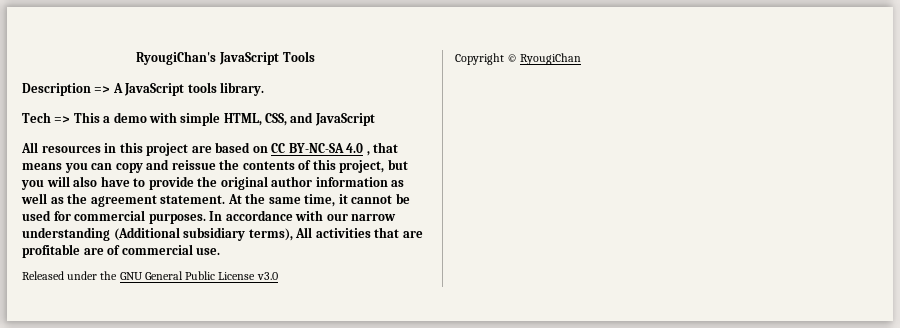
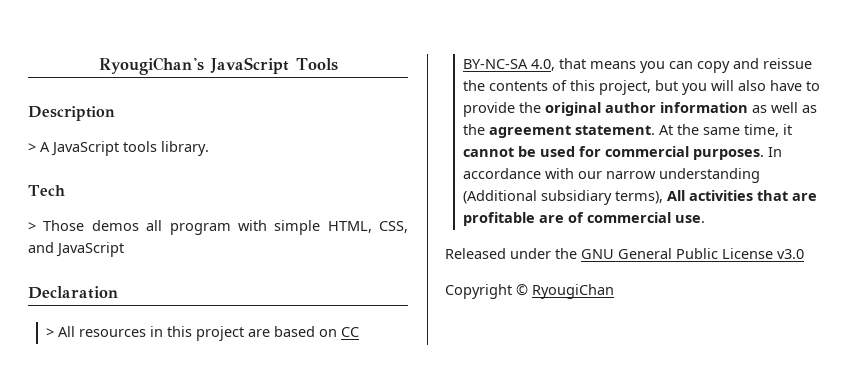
[94,86,111,93] => -> [28,143,36,152] // >
[54,112,147,123] => This a demo -> [28,220,231,235] // > Those demos all program
(375, 119) none -> [28,286,118,299] [46,328,55,337] Declaration // >
[346,143,370,156] 4.0 , -> [531,59,556,71] 4.0,

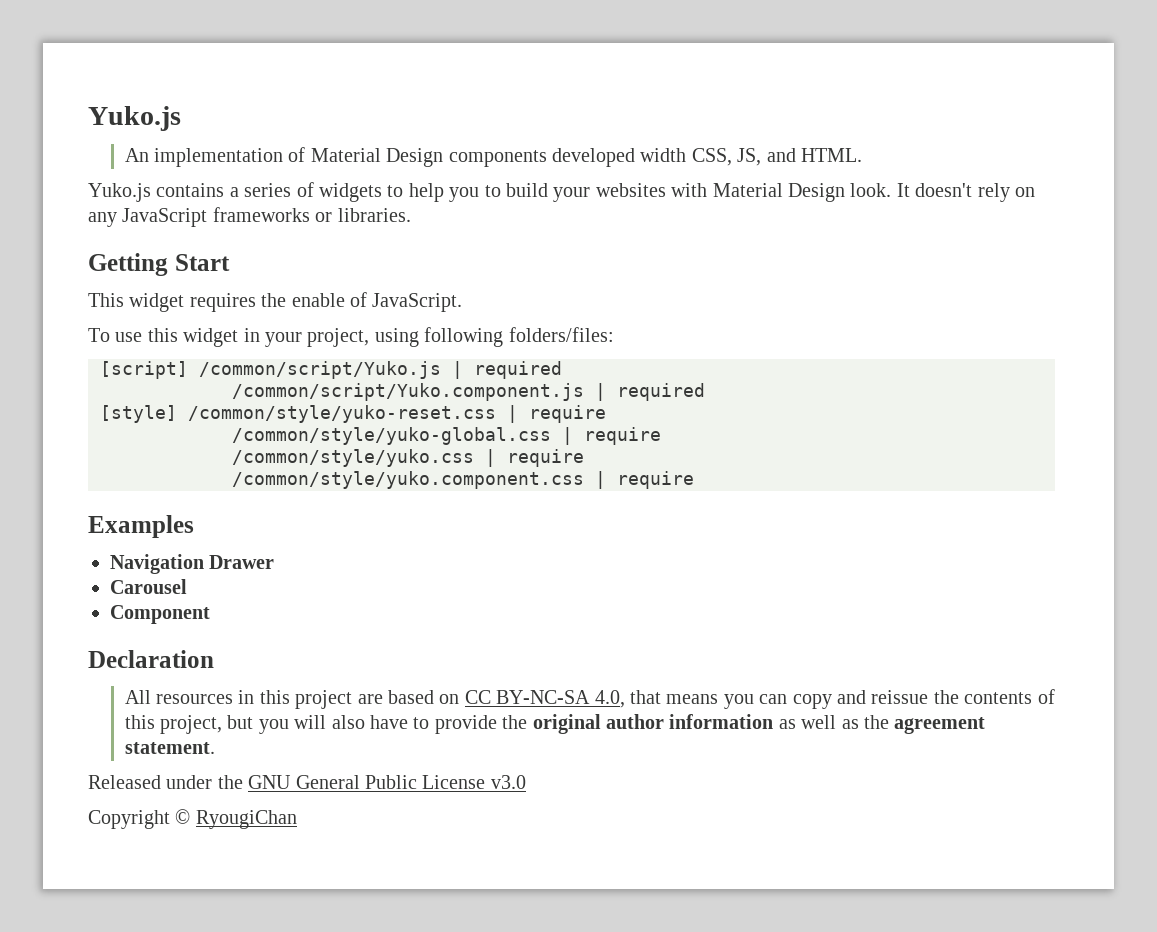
[98,57,338,75] [28,106,115,121] [28,141,209,156] [28,185,65,196] [28,220,408,235] [28,242,124,257] RyougiChan's JavaScript Tools // Description // > A JavaScript tools library. // Tech // > Those demos all program with simple HTML, CSS, and JavaScript -> [88,106,181,131] [124,147,862,167] [88,182,1035,202] [88,207,411,227] [88,253,230,276] [88,292,463,312] [88,327,614,347] [100,361,562,379] [232,383,705,401] [100,405,606,423] [232,427,661,445] [232,449,584,467] [232,471,694,489] [88,515,194,538] [110,554,275,574] [110,579,187,594] [110,605,210,624] Yuko.js // An implementation of Material Design components developed width CSS, JS, and HTML. // Yuko.js contains a series of widgets to help you to build your websites with Material Design look. It doesn't rely on any JavaScript frameworks or libraries. // Getting Start // This widget requires the enable of JavaScript. // To use this widget in your project, using following folders/files: // [script] /common/script/Yuko.js | required // /common/script/Yuko.component.js | required // [style] /common/style/yuko-reset.css | require // /common/style/yuko-global.css | require // /common/style/yuko.css | require // /common/style/yuko.component.css | require // Examples // Navigation Drawer // Carousel // Component
[46,328,55,337] > -> (214, 659) none
[659,124,793,137] [463,146,783,160] [463,168,761,183] [463,190,818,205] [463,212,706,226] At the same time, it cannot be used for commercial purposes. In accordance with our narrow understanding (Additional subsidiary terms), All activities that are profitable are of commercial use. -> (215, 748) none

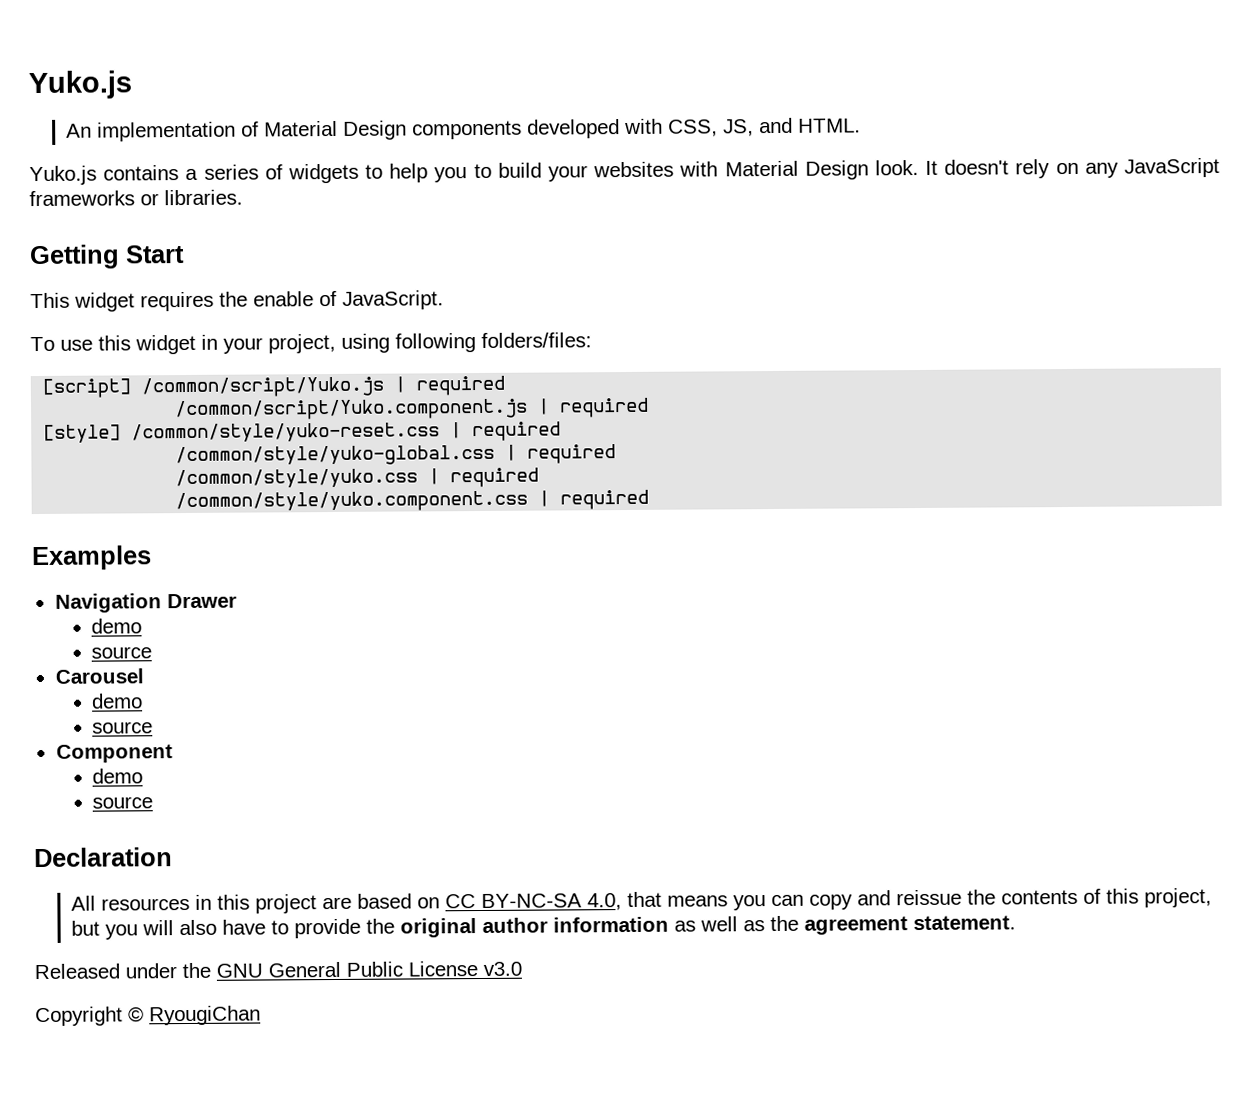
[640,148,687,162] width -> [623,118,663,135] with
[529,405,606,423] require -> [472,421,562,442] required
[584,427,661,445] require -> [527,444,617,464] required
[507,449,584,467] require -> [450,467,540,488] required
[617,471,694,489] require -> [560,489,650,510] required
(275, 562) none -> [91,618,143,634] [91,646,153,659] // demo // source
(187, 586) none -> [91,693,144,709] [92,721,154,734] // demo // source
(210, 614) none -> [92,768,144,784] [92,796,154,809] // demo // source

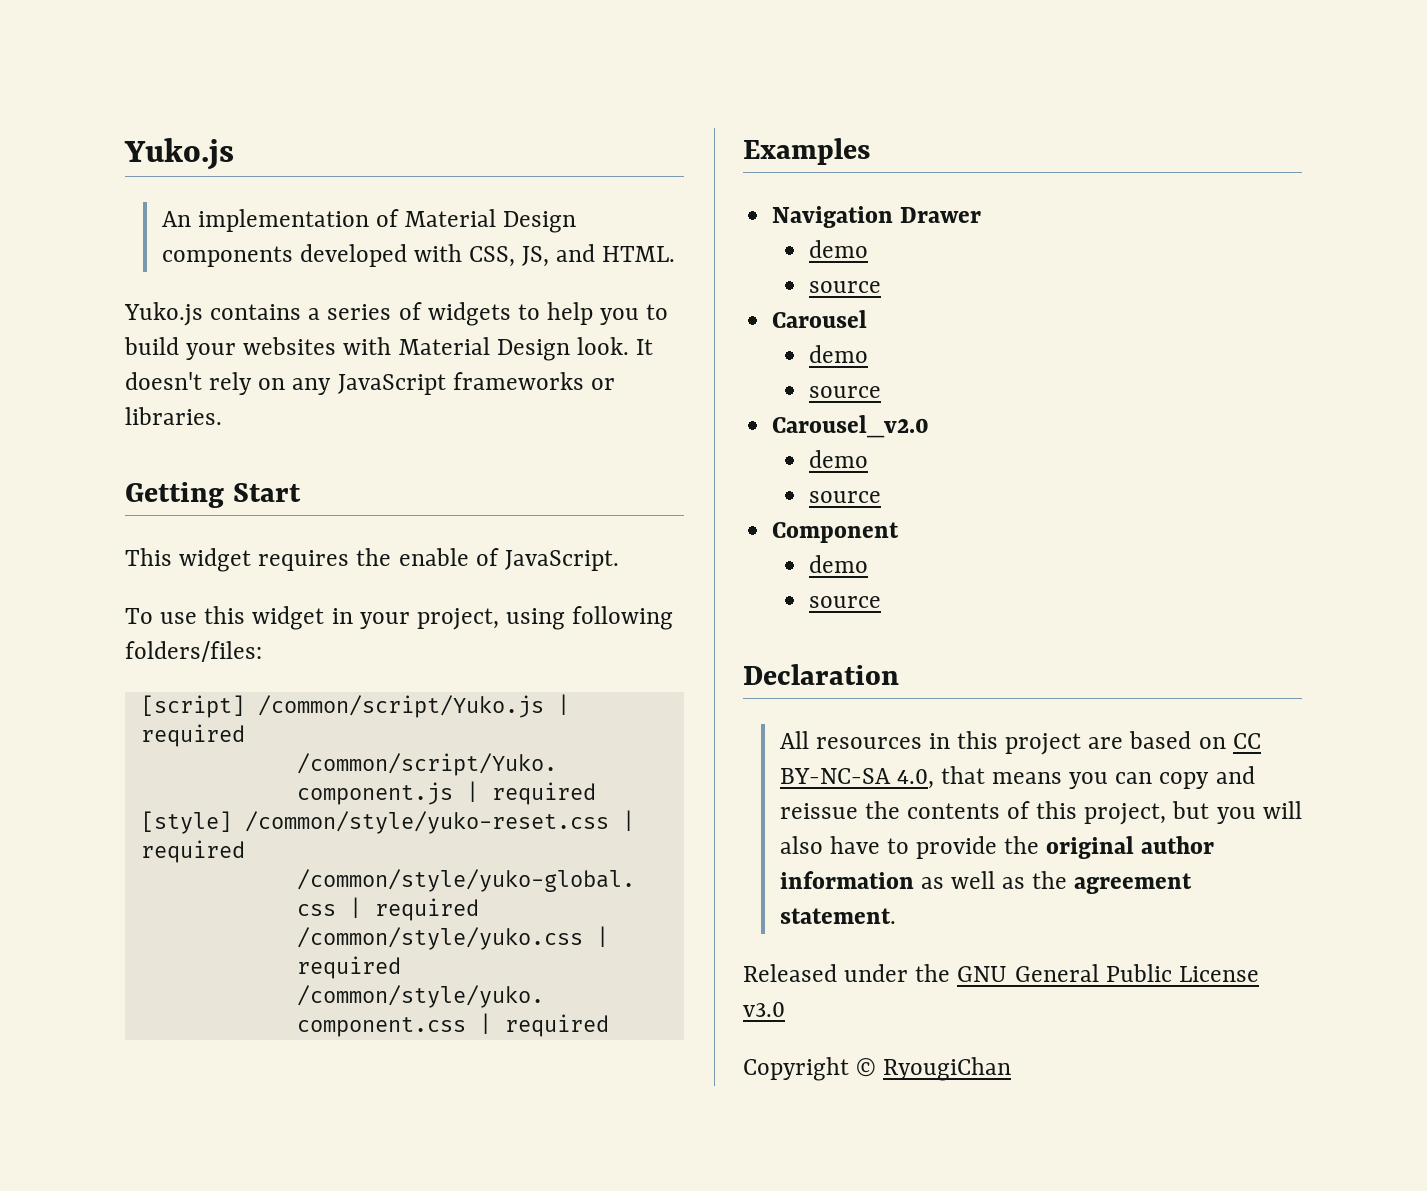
(154, 727) none -> [772,415,930,438] [808,450,868,468] [808,491,881,503] // Carousel_v2.0 // demo // source

